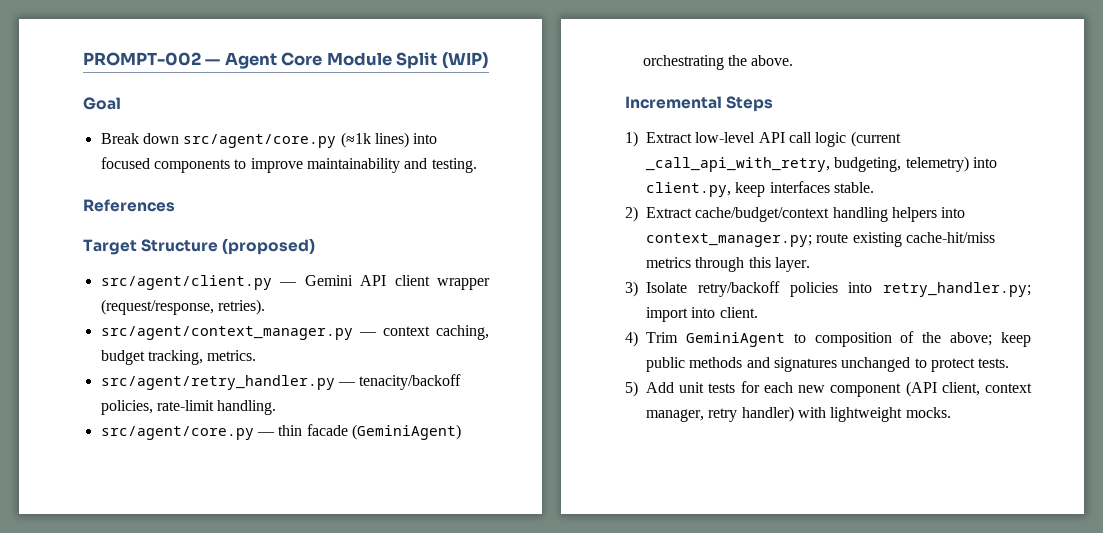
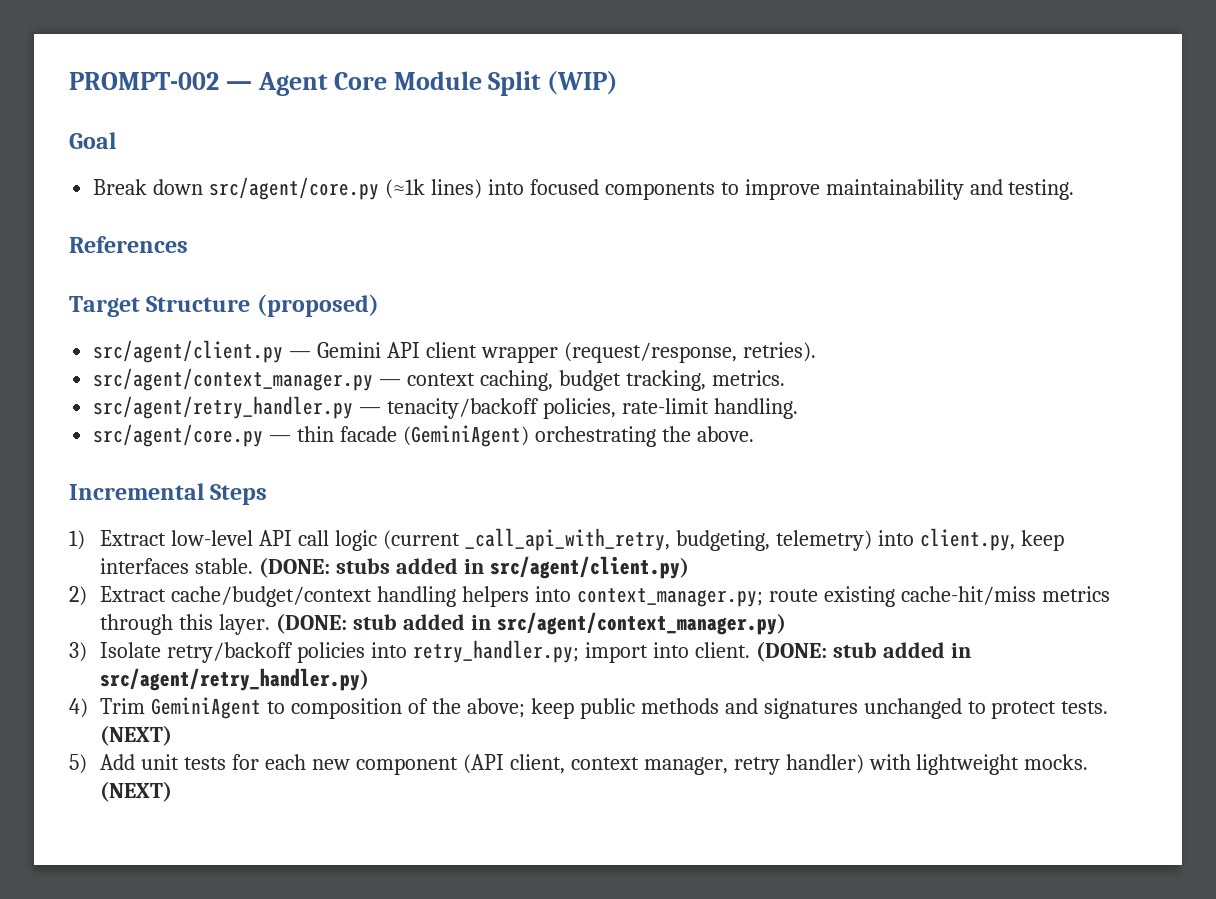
(874, 187) none -> [259,556,689,579] (DONE: stubs added in src/agent/client.py)
(810, 264) none -> [276,612,786,635] (DONE: stub added in src/agent/context_manager.py)
(758, 312) none -> [755,641,971,662] [100,668,370,691] (DONE: stub added in src/agent/retry_handler.py)
(1010, 363) none -> [100,725,173,746] (NEXT)
(951, 412) none -> [100,781,173,802] (NEXT)

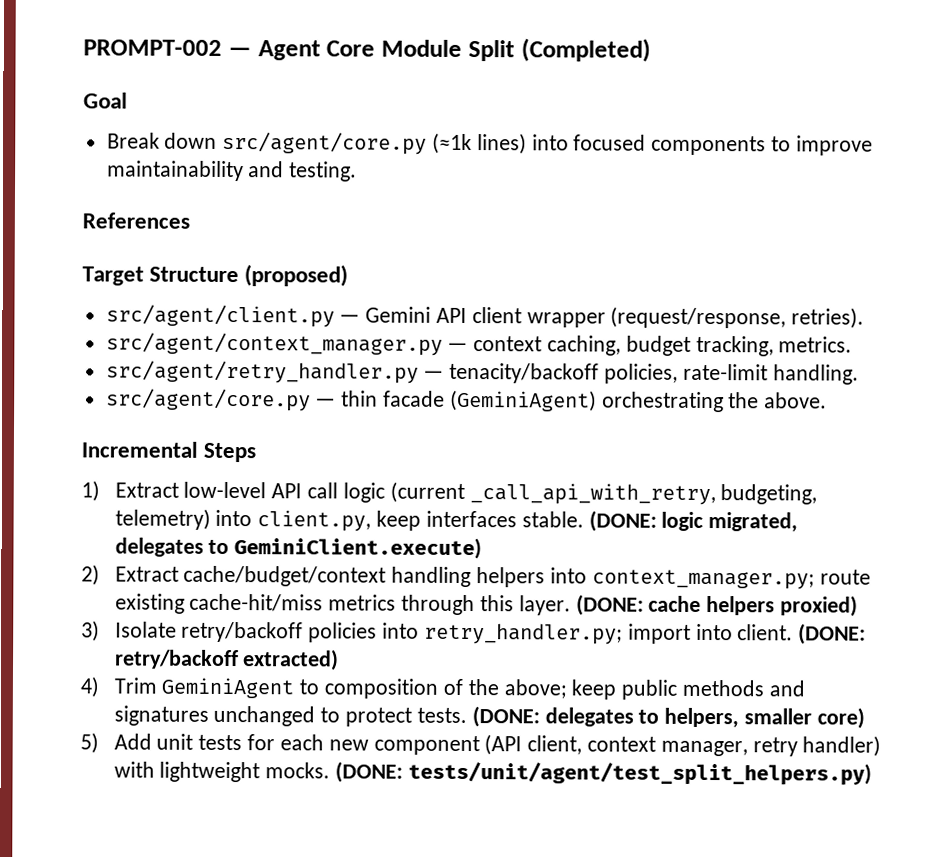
[547,71,619,95] (WIP) -> [520,38,651,62] (Completed)
[336,556,689,579] stubs added in src/agent/client.py) -> [661,511,799,533] [114,537,483,560] logic migrated, delegates to GeminiClient.execute)
[353,612,786,635] stub added in src/agent/context_manager.py) -> [648,595,858,617] cache helpers proxied)
[832,642,971,658] [100,668,370,691] stub added in src/agent/retry_handler.py) -> [113,649,340,671] retry/backoff extracted)
[100,725,173,746] (NEXT) -> [471,706,865,729] (DONE: delegates to helpers, smaller core)
[100,781,173,802] (NEXT) -> [335,761,872,786] (DONE: tests/unit/agent/test_split_helpers.py)

